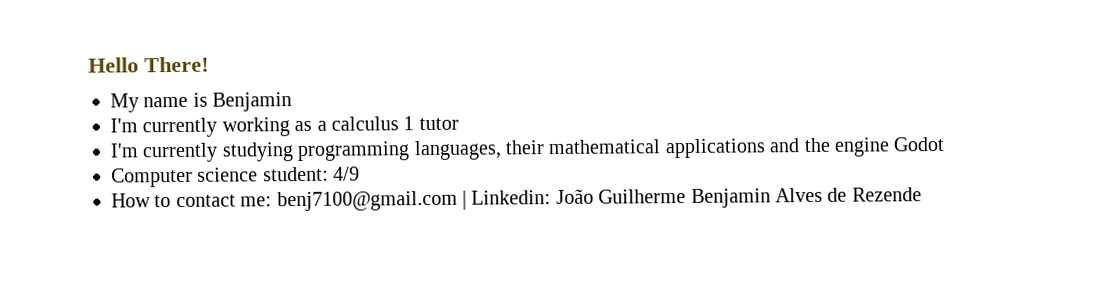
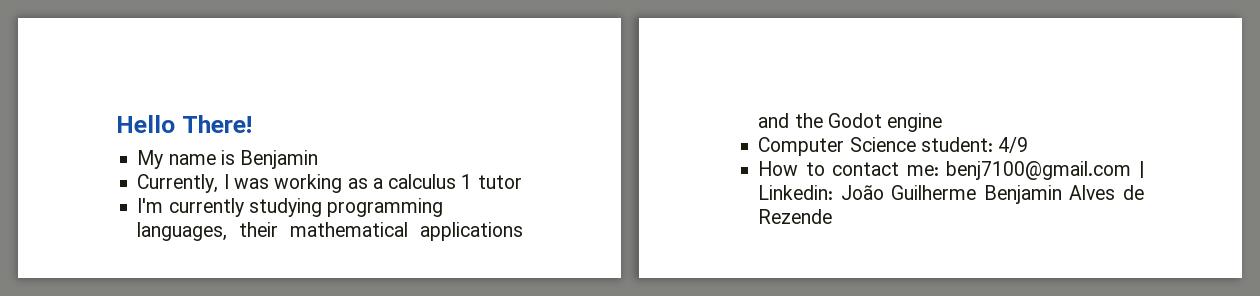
[110,117,218,138] I'm currently -> [137,174,269,193] Currently, I was
(830, 145) none -> [827,113,882,128] Godot
[893,136,945,152] Godot -> (943, 122) none
[197,167,259,182] science -> [849,137,916,152] Science

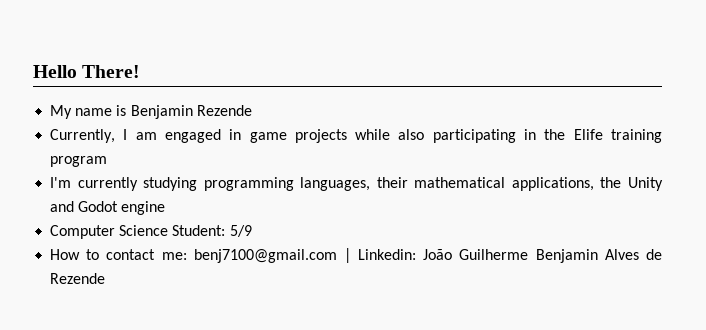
(319, 159) none -> [196,105,252,116] Rezende
[233,174,522,193] was working as a calculus 1 tutor -> [135,129,663,143] [50,156,108,167] am engaged in game projects while also participating in the Elife training program
[420,222,523,241] [758,113,823,128] applications and the -> [511,177,663,191] [50,201,75,212] applications, the Unity and
[920,137,1029,153] student: 4/9 -> [172,225,252,237] Student: 5/9

